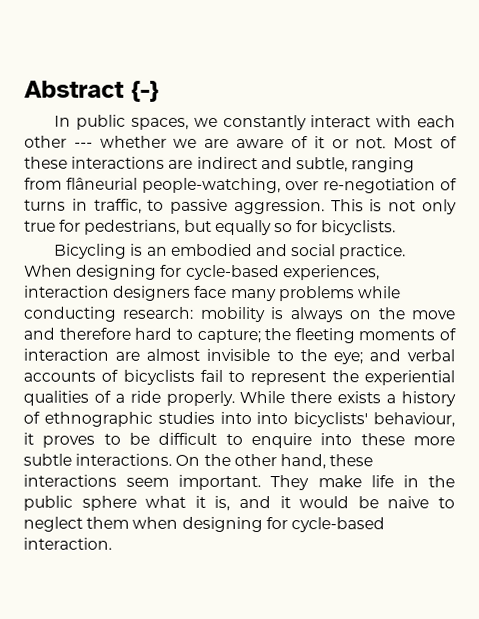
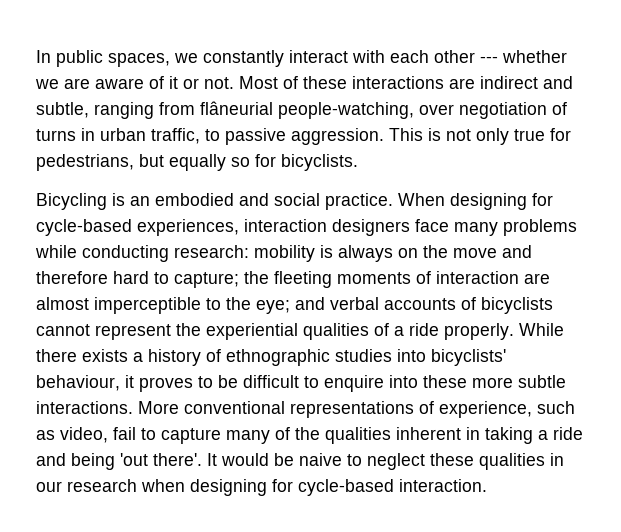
[24,80,159,102] Abstract {-} // -> (36, 56) none
[323,178,436,194] re-negotiation -> [459,102,547,119] negotiation
(88, 204) none -> [100,128,146,141] urban
[206,348,271,362] invisible -> [94,297,201,314] imperceptible
[199,369,246,383] fail to -> [36,324,90,336] cannot
[256,412,289,425] into -> (426, 355) none
[175,453,374,470] [23,474,456,491] [23,495,291,511] On the other hand, these interactions seem important. They make life in the public sphere what it is, and it -> [138,401,575,418] [36,427,583,444] [36,453,217,470] More conventional representations of experience, such as video, fail to capture many of the qualities inherent in taking a ride and being 'out there'. It
[86,516,130,529] them -> [430,453,564,470] [36,479,137,492] these qualities in our research

